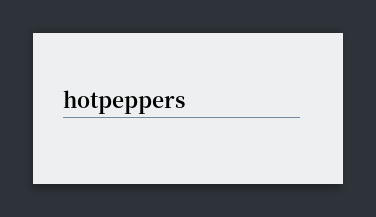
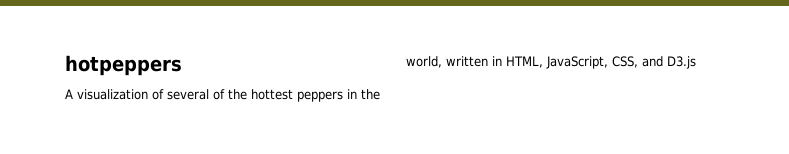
(185, 102) none -> [65,89,380,102] [406,56,696,69] // A visualization of several of the hottest peppers in the world, written in HTML, JavaScript, CSS, and D3.js

